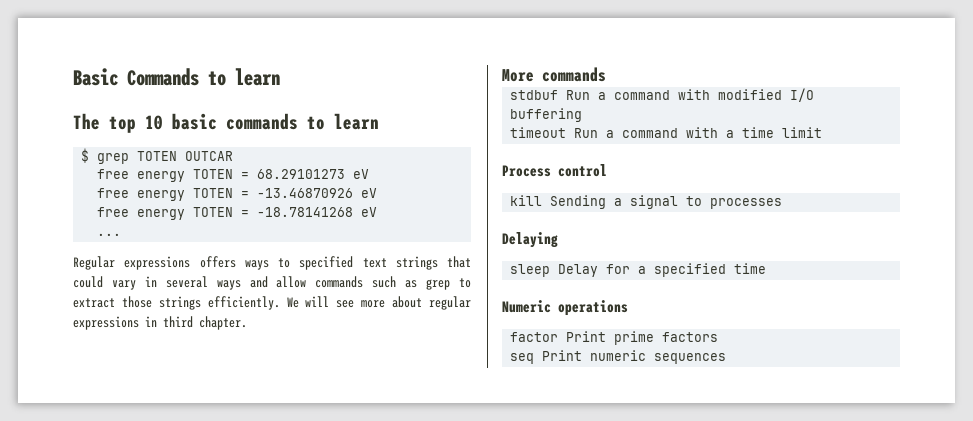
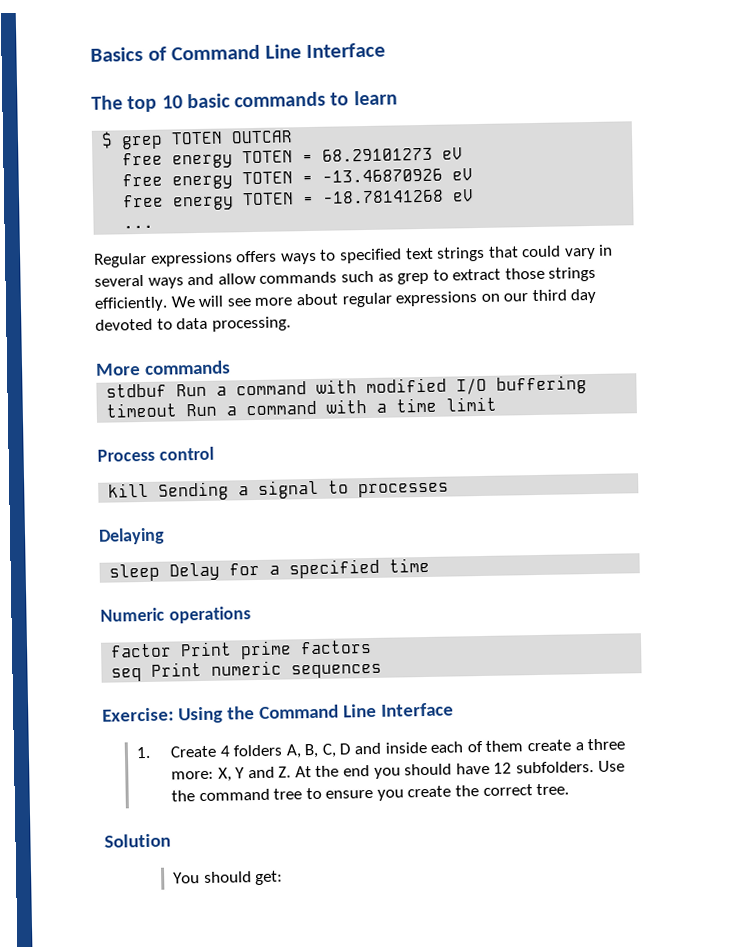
[73,68,280,86] Basic Commands to learn -> [90,42,387,62] Basics of Command Line Interface
[145,316,247,330] in third chapter. -> [480,288,597,304] [95,316,291,332] on our third day devoted to data processing.
(727, 358) none -> [102,702,454,724] [135,738,626,759] [170,760,625,782] [170,783,570,802] [104,833,171,848] [172,870,284,886] // Exercise: Using the Command Line Interface // 1. Create 4 folders A, B, C, D and inside each of them create a three more: X, Y and Z. At the end you should have 12 subfolders. Use the command tree to ensure you create the correct tree. // Solution // You should get:

